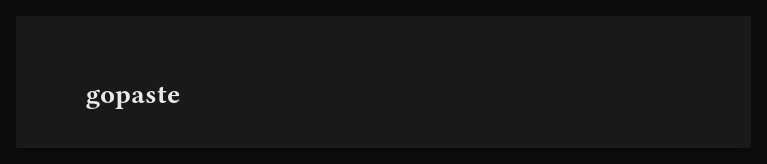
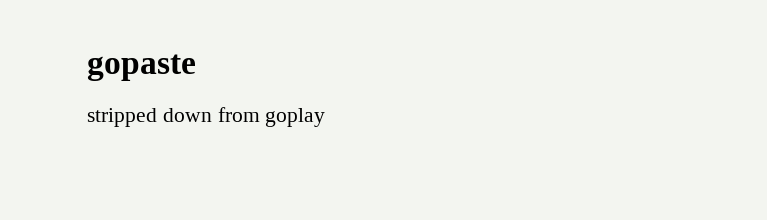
(180, 97) none -> [87,107,326,127] // stripped down from goplay

